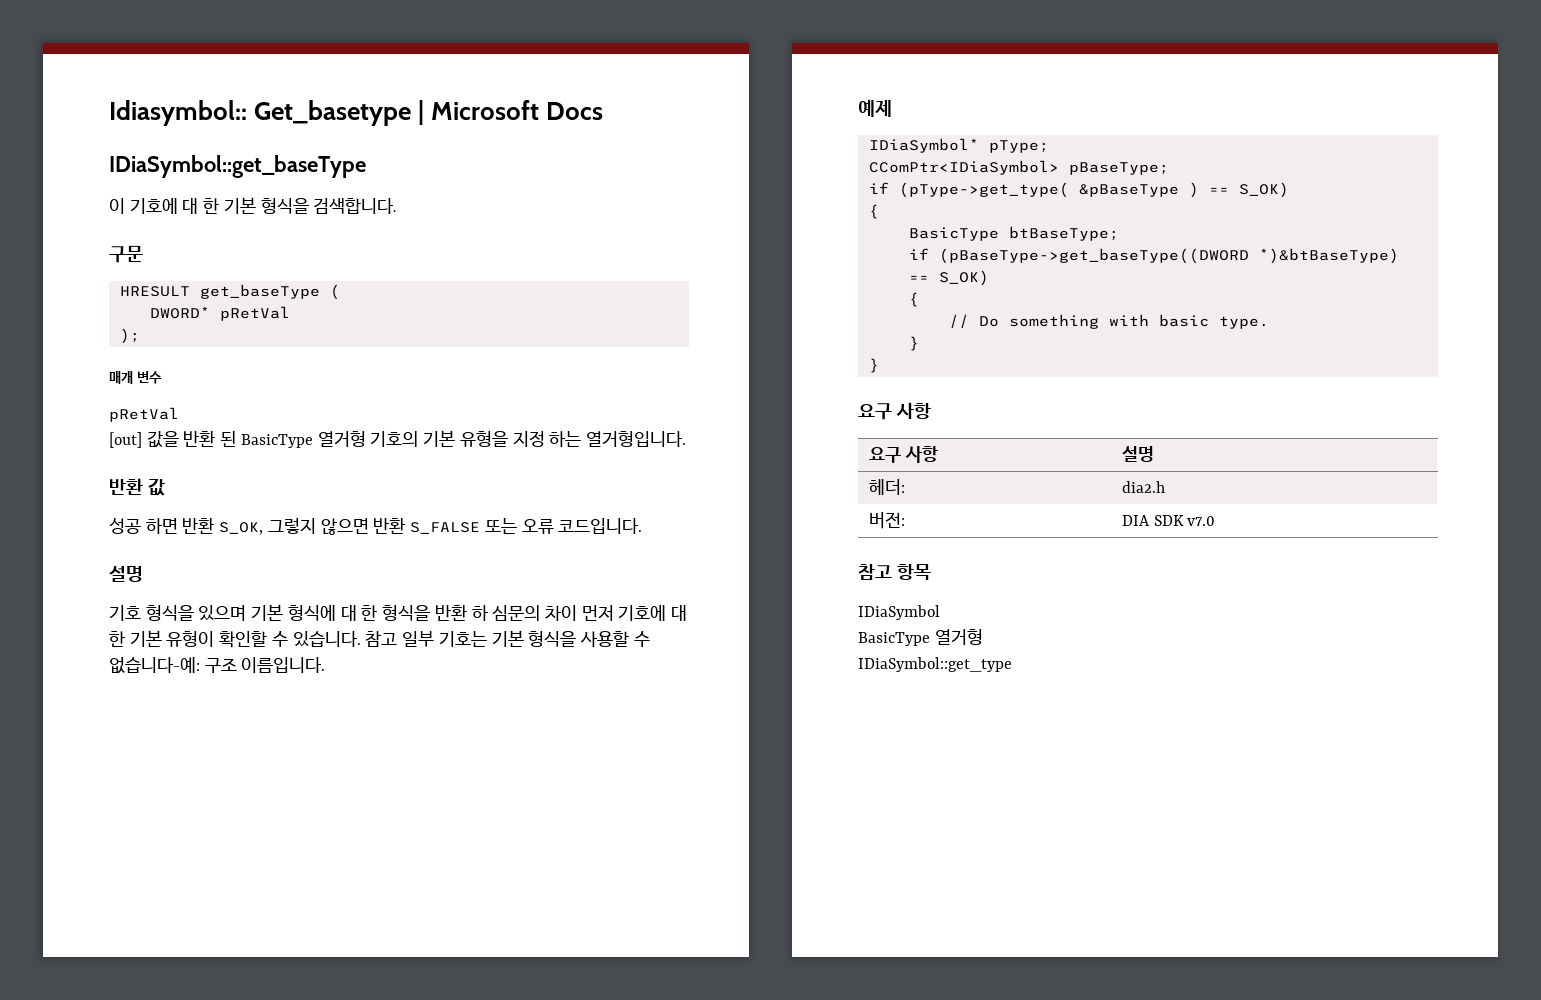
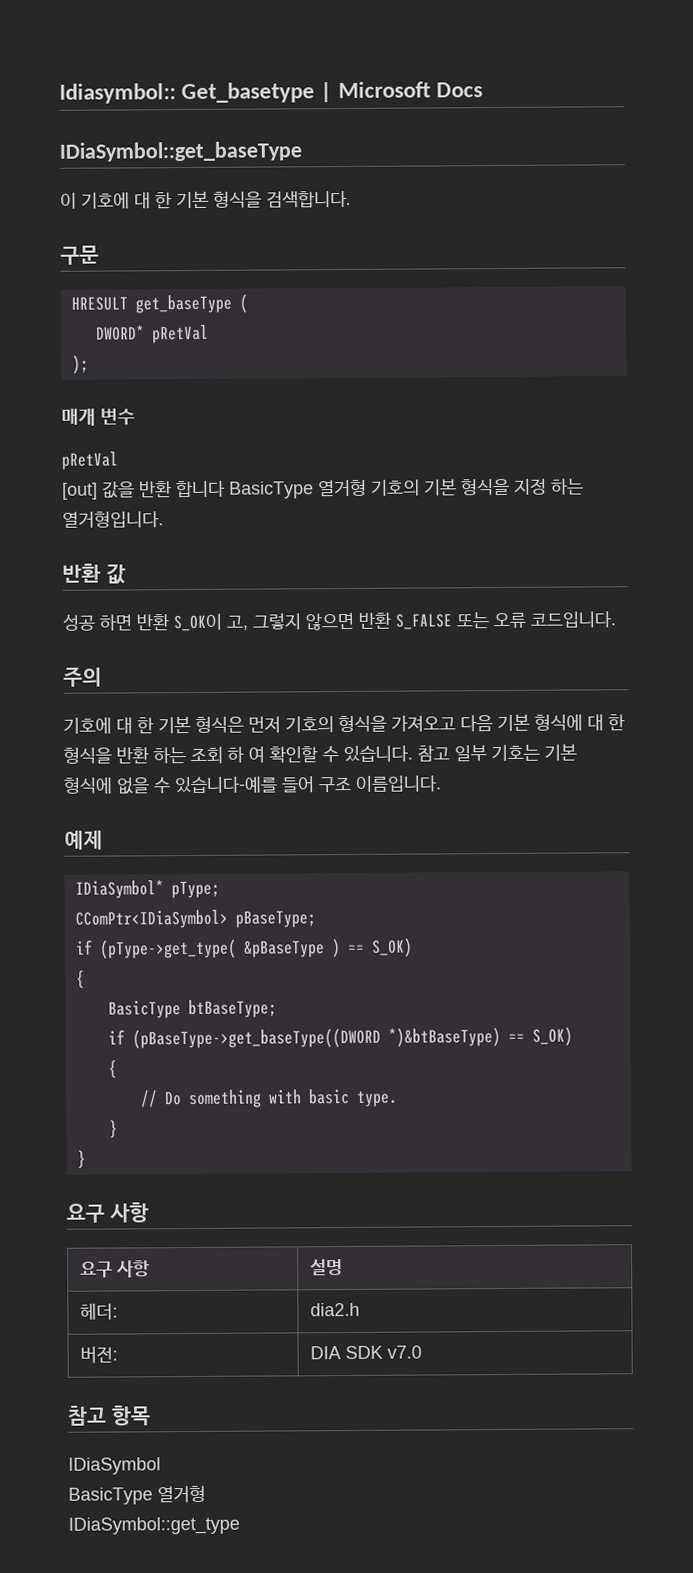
[220,431,237,447] 된 -> [176,480,226,498] 합니다
[459,431,508,447] 유형을 -> [461,478,510,496] 형식을
[219,522,264,535] S_OK, -> [173,613,248,632] S_OK이 고,
[109,566,143,582] [109,605,247,621] 설명 // 기호 형식을 있으며 -> [63,666,102,687] [63,715,493,734] 주의 // 기호에 대 한 기본 형식은 먼저 기호의 형식을 가져오고 다음
[471,605,688,621] [109,630,215,647] 하 심문의 차이 먼저 기호에 대 한 기본 유형이 -> [153,746,265,765] 하는 조회 하 여
[528,631,650,647] [109,657,200,674] 형식을 사용할 수 없습니다-예: -> [63,776,315,795] 형식에 없을 수 있습니다-예를 들어

